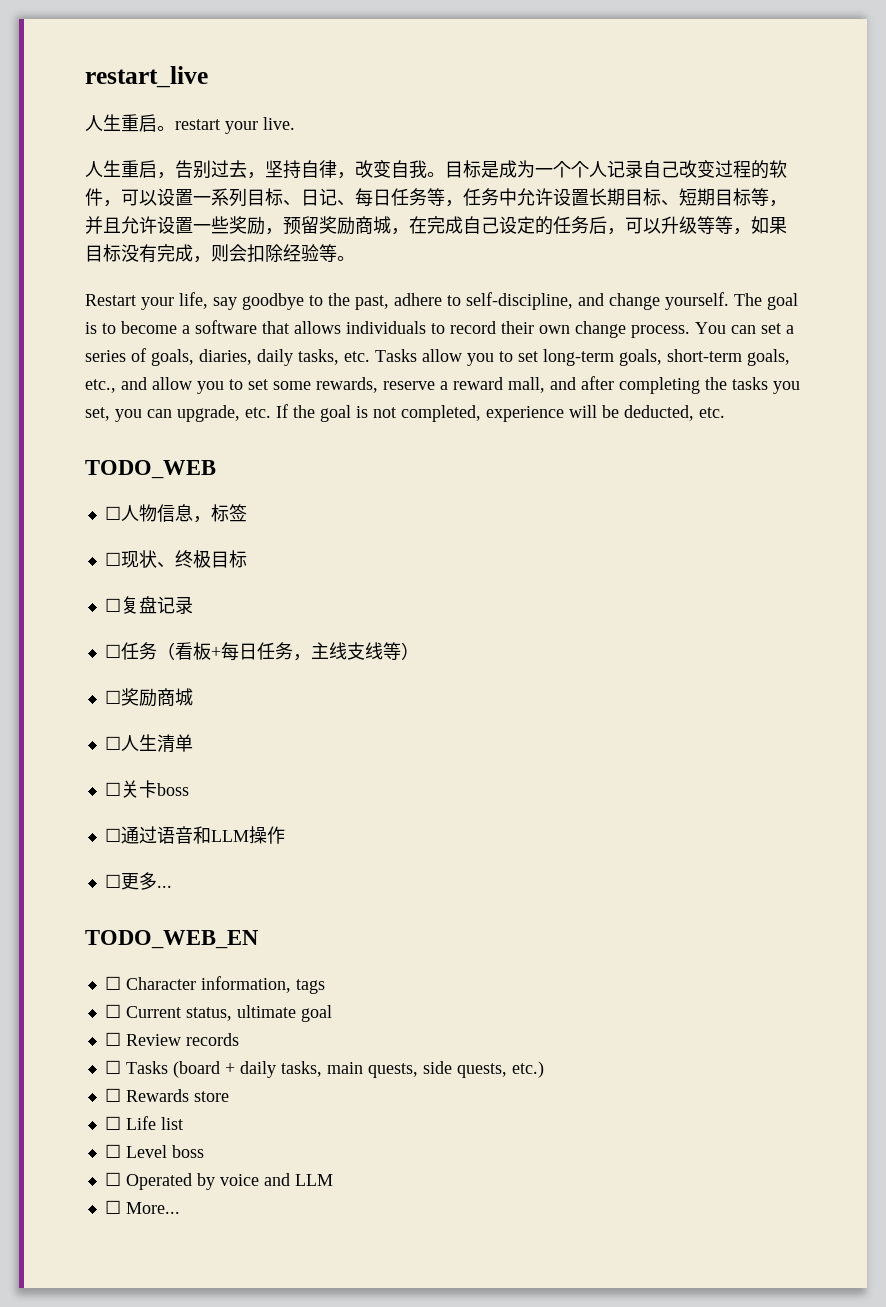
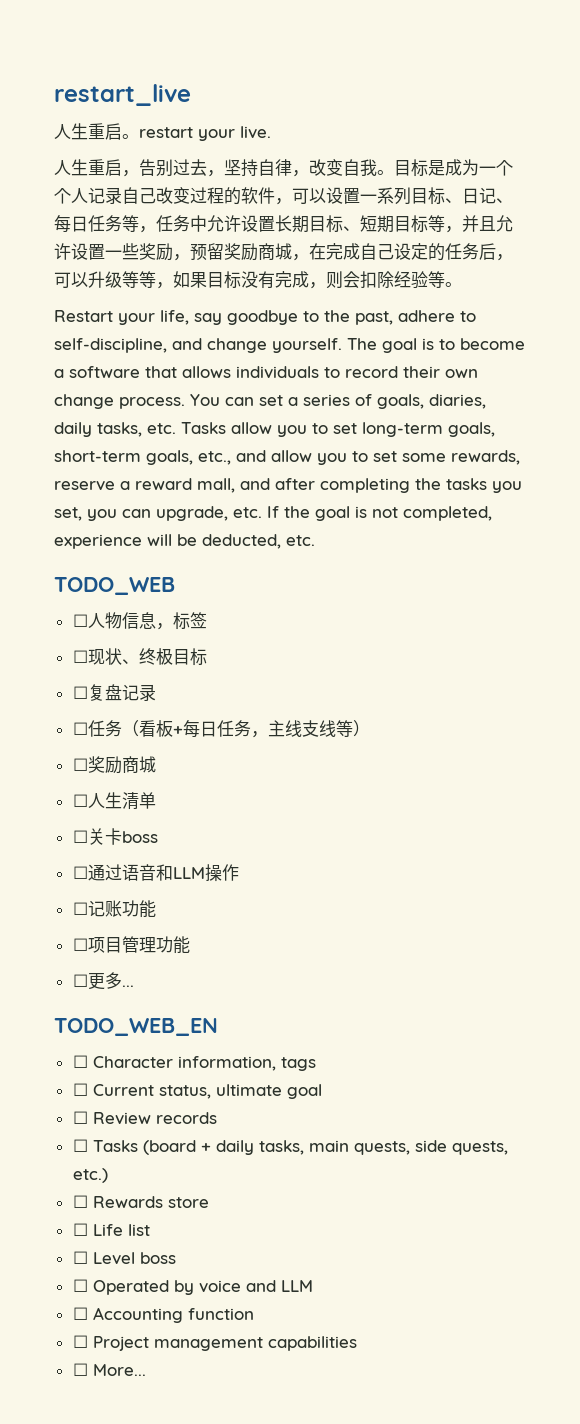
(285, 835) none -> [72,900,156,918] [72,936,190,954] // ☐记账功能 // ☐项目管理功能
(333, 1180) none -> [72,1307,254,1323] [72,1335,357,1351] // ☐ Accounting function // ☐ Project management capabilities

